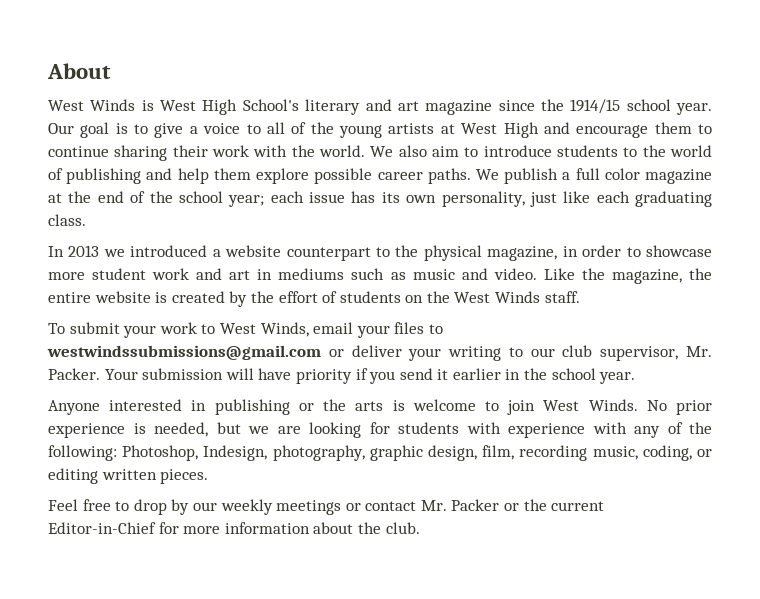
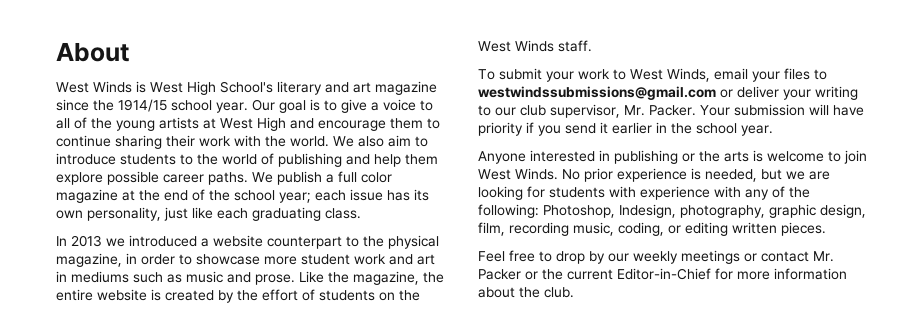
[493,268,537,280] video. -> [255,274,295,285] prose.

